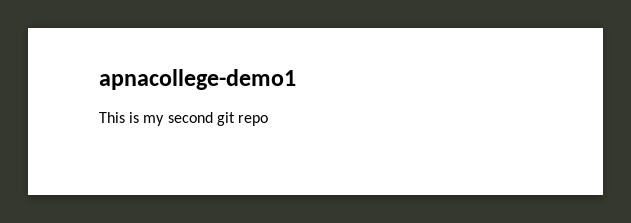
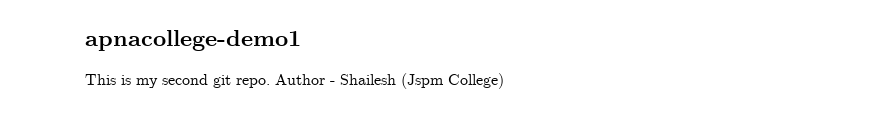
[237,115,268,126] repo -> [236,73,504,89] repo. Author - Shailesh (Jspm College)

